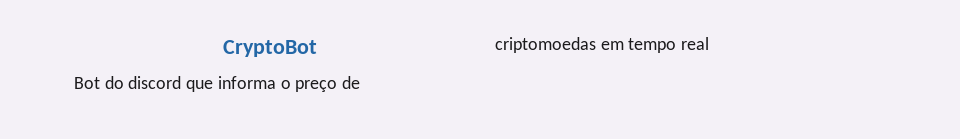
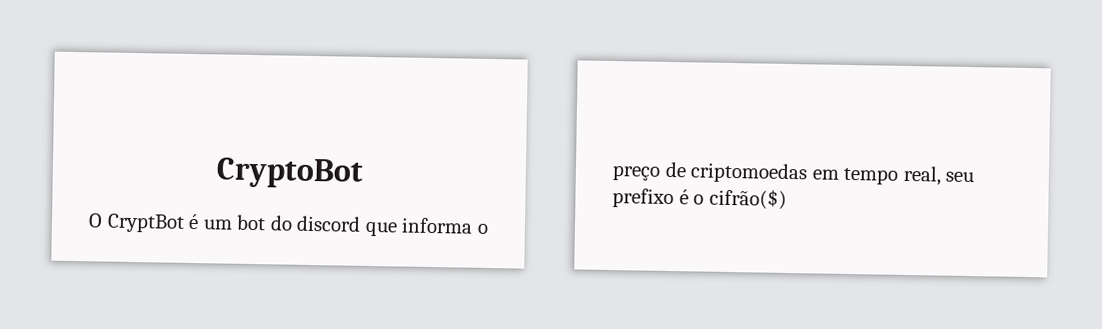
[74,77,100,89] Bot -> [88,213,267,233] O CryptBot é um bot
[681,37,710,50] real -> [902,165,975,186] [612,188,787,210] real, seu prefixo é o cifrão($)

